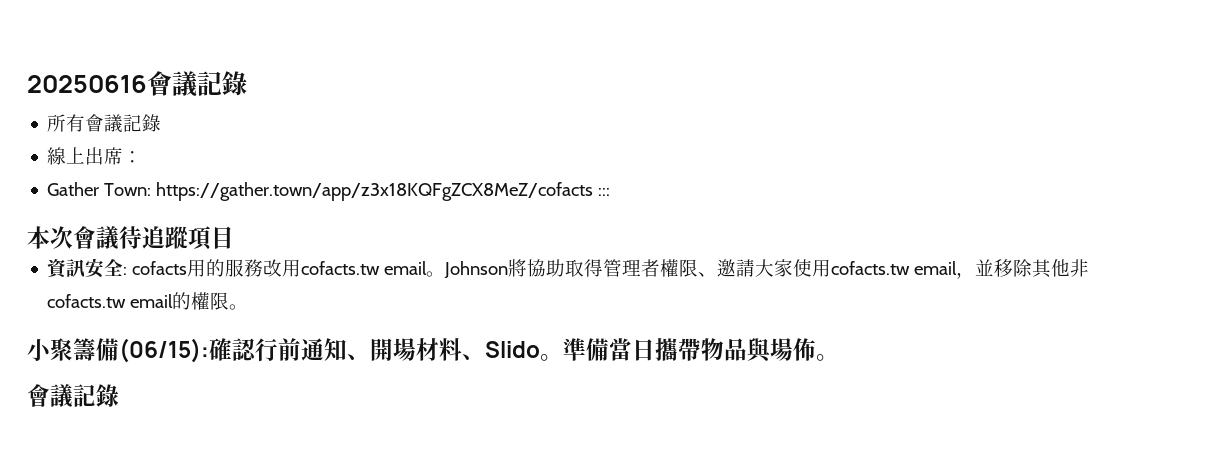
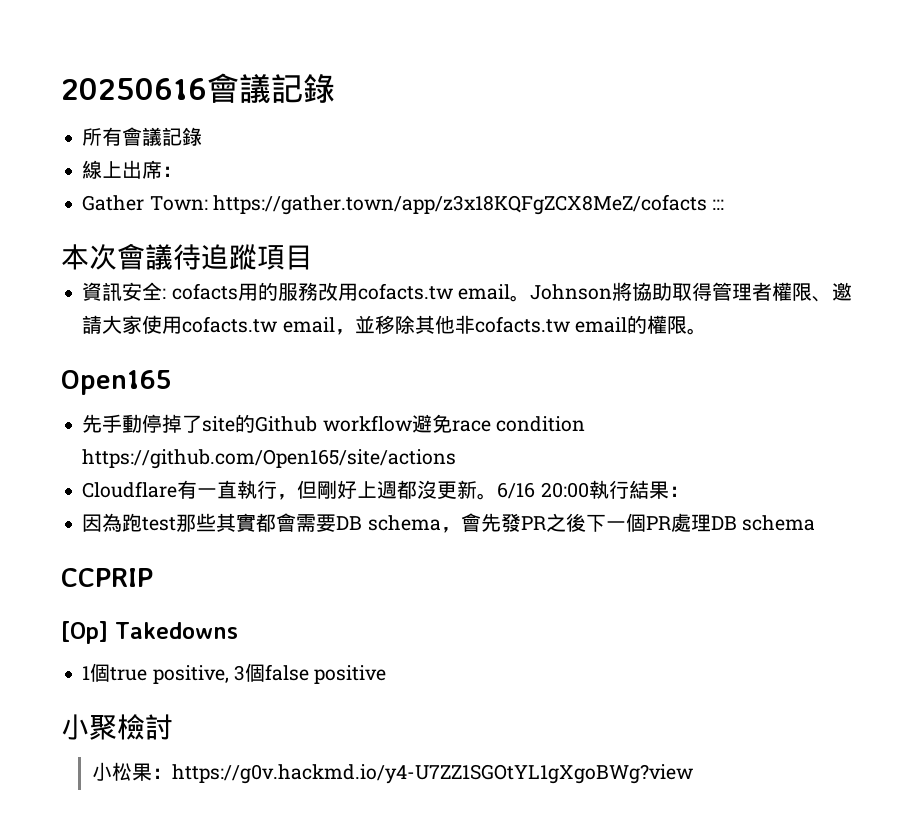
[27,338,839,363] [27,384,119,408] 小聚籌備(06/15):確認行前通知、開場材料、Slido。準備當日攜帶物品與場佈。 // 會議記錄 -> [61,370,172,395] [82,414,585,433] [82,449,457,469] [82,480,689,500] [82,513,815,533] [61,568,153,587] [61,621,238,644] [82,663,387,684] [61,714,173,740] [91,762,693,784] Open165 // 先手動停掉了site的Github workflow避免race condition https://github.com/Open165/site/actions // Cloudflare有一直執行，但剛好上週都沒更新。6/16 20:00執行結果： // 因為跑test那些其實都會需要DB schema，會先發PR之後下一個PR處理DB schema // CCPRIP // [Op] Takedowns // 1個true positive, 3個false positive // 小聚檢討 // 小松果：https://g0v.hackmd.io/y4-U7ZZ1SGOtYL1gXgoBWg?view

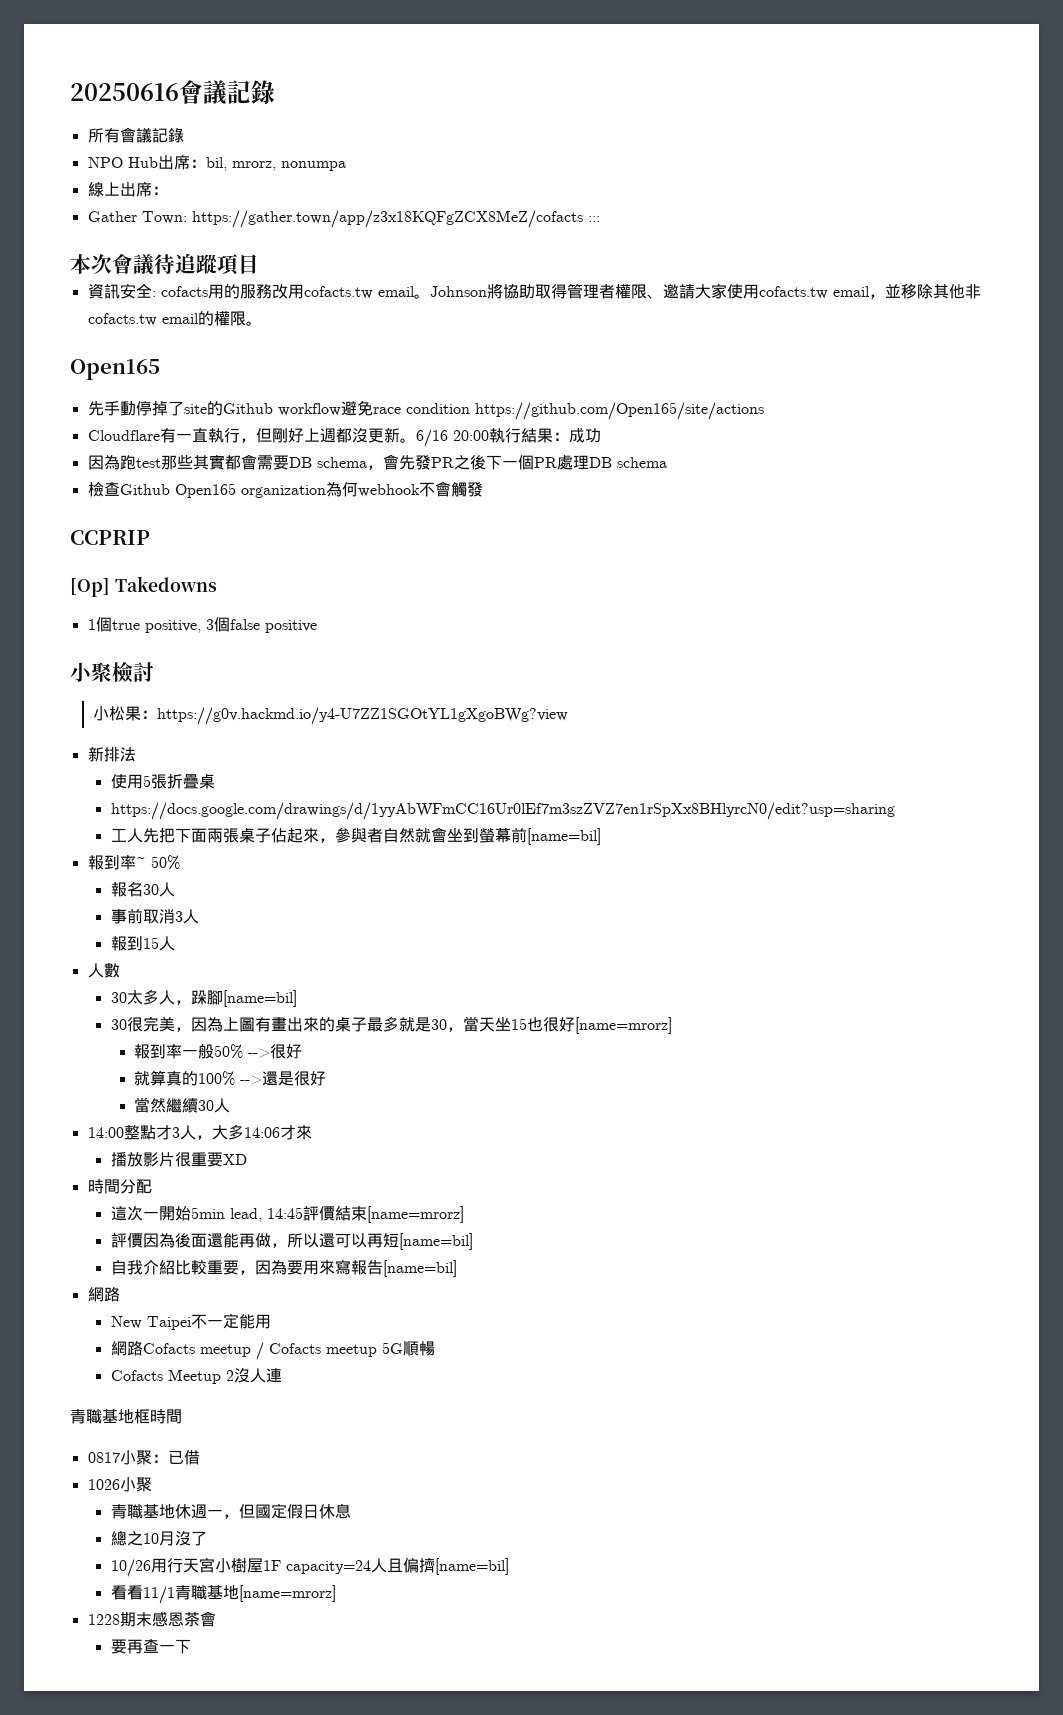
(203, 136) none -> [87,155,346,171] // NPO Hub出席：bil, mrorz, nonumpa
(689, 491) none -> [568,428,601,443] 成功
(815, 523) none -> [87,481,483,498] // 檢查Github Open165 organization為何webhook不會觸發
(693, 774) none -> [87,746,136,762] [110,774,215,789] [110,802,895,820] [110,827,601,845] [87,855,180,870] [110,882,175,897] [110,908,199,924] [110,936,175,951] [87,963,120,978] [110,989,297,1007] [110,1016,672,1034] [134,1043,303,1059] [134,1070,327,1086] [134,1097,231,1113] [87,1124,312,1140] [110,1152,247,1167] [87,1179,152,1194] [110,1205,464,1223] [110,1233,473,1250] [110,1259,457,1277] [87,1287,120,1302] [110,1313,271,1330] [110,1341,435,1360] [110,1368,282,1384] [70,1409,182,1424] [87,1450,200,1465] [87,1477,152,1492] [110,1503,351,1519] [110,1530,207,1546] [110,1557,509,1577] [110,1585,336,1604] [87,1611,216,1627] [110,1639,191,1654] // 新排法 // 使用5張折疊桌 // https://docs.google.com/drawings/d/1yyAbWFmCC16Ur0lEf7m3szZVZ7en1rSpXx8BHlyrcN0/edit?usp=sharing // 工人先把下面兩張桌子佔起來，參與者自然就會坐到螢幕前[name=bil] // 報到率~ 50% // 報名30人 // 事前取消3人 // 報到15人 // 人數 // 30太多人，跺腳[name=bil] // 30很完美，因為上圖有畫出來的桌子最多就是30，當天坐15也很好[name=mrorz] // 報到率一般50% -->很好 // 就算真的100% -->還是很好 // 當然繼續30人 // 14:00整點才3人，大多14:06才來 // 播放影片很重要XD // 時間分配 // 這次一開始5min lead, 14:45評價結束[name=mrorz] // 評價因為後面還能再做，所以還可以再短[name=bil] // 自我介紹比較重要，因為要用來寫報告[name=bil] // 網路 // New Taipei不一定能用 // 網路Cofacts meetup / Cofacts meetup 5G順暢 // Cofacts Meetup 2沒人連 // 青職基地框時間 // 0817小聚：已借 // 1026小聚 // 青職基地休週一，但國定假日休息 // 總之10月沒了 // 10/26用行天宮小樹屋1F capacity=24人且偏擠[name=bil] // 看看11/1青職基地[name=mrorz] // 1228期末感恩茶會 // 要再查一下

